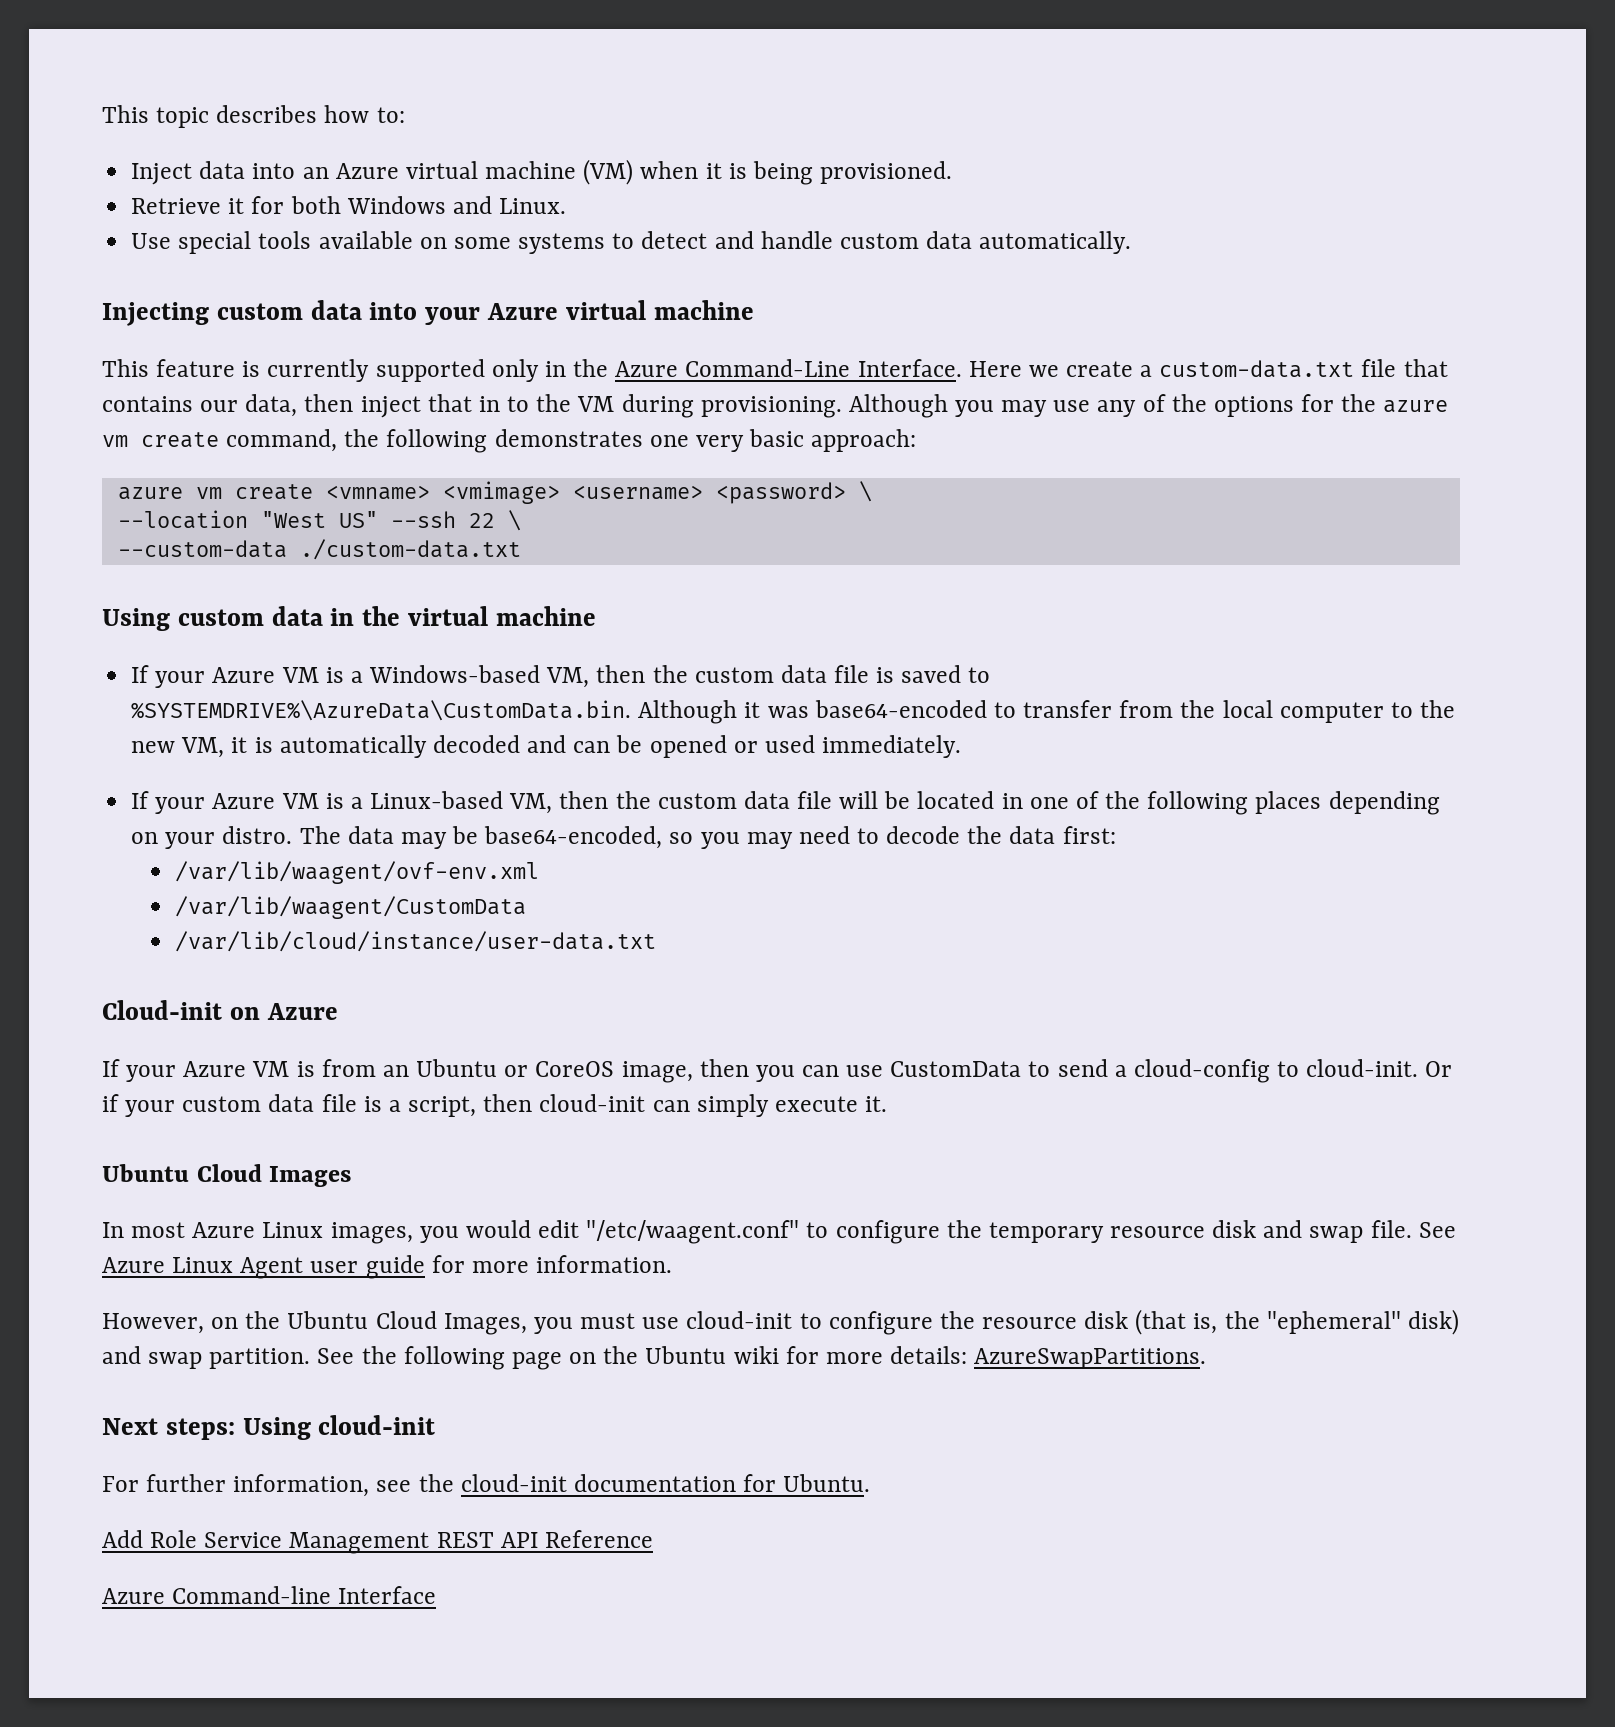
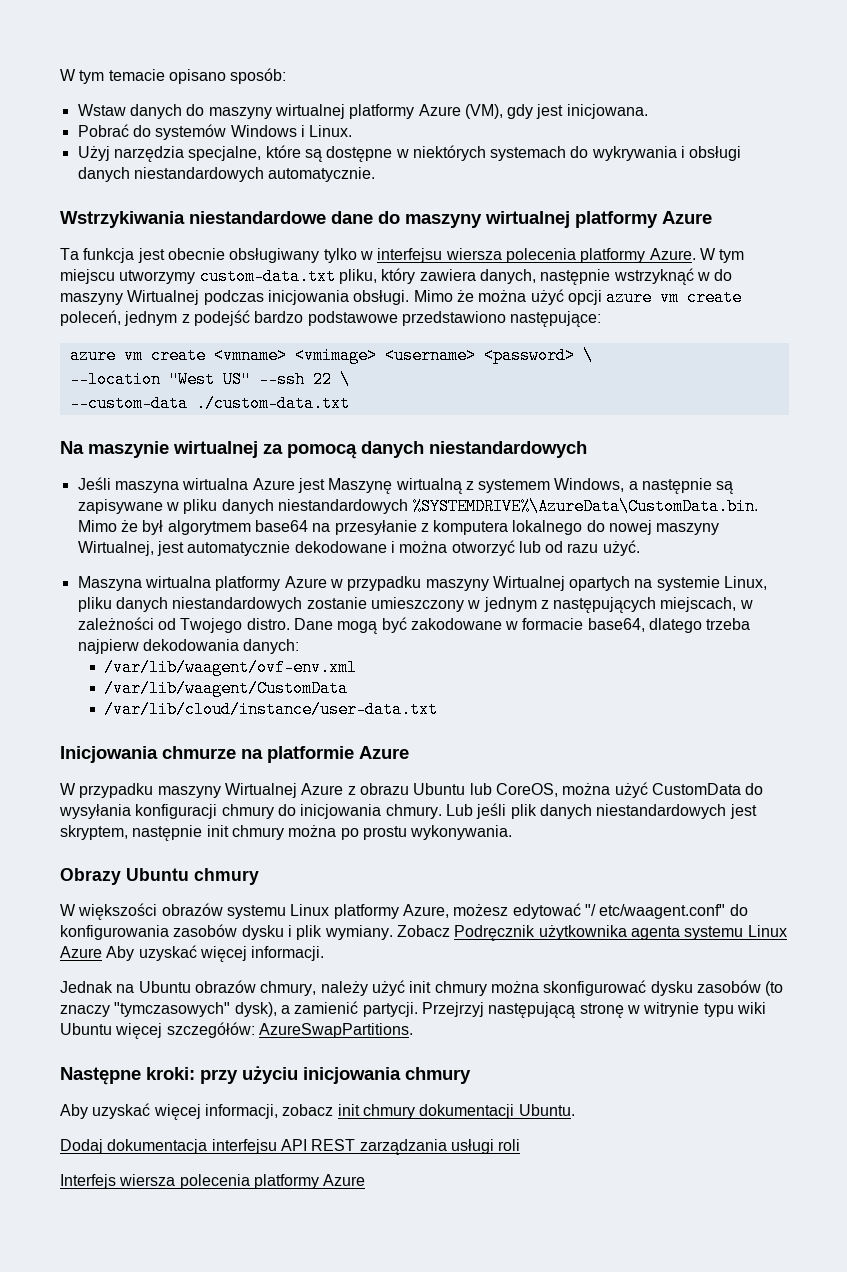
[102,105,405,128] [131,159,953,185] [131,196,567,214] [131,231,1132,254] [102,300,754,326] [102,359,1448,382] [102,394,1449,418] [102,429,917,453] This topic describes how to: // Inject data into an Azure virtual machine (VM) when it is being provisioned. // Retrieve it for both Windows and Linux. // Use special tools available on some systems to detect and handle custom data automatically. // Injecting custom data into your Azure virtual machine // This feature is currently supported only in the Azure Command-Line Interface. Here we create a custom-data.txt file that contains our data, then inject that in to the VM during provisioning. Although you may use any of the options for the azure vm create command, the following demonstrates one very basic approach: -> [60,68,287,84] [77,104,648,119] [77,124,353,140] [77,145,742,162] [77,167,376,182] [60,211,712,228] [60,248,745,263] [60,268,733,285] [60,289,743,306] [60,310,602,327] W tym temacie opisano sposób: // Wstaw danych do maszyny wirtualnej platformy Azure (VM), gdy jest inicjowana. // Pobrać do systemów Windows i Linux. // Użyj narzędzia specjalne, które są dostępne w niektórych systemach do wykrywania i obsługi danych niestandardowych automatycznie. // Wstrzykiwania niestandardowe dane do maszyny wirtualnej platformy Azure // Ta funkcja jest obecnie obsługiwany tylko w interfejsu wiersza polecenia platformy Azure. W tym miejscu utworzymy custom-data.txt pliku, który zawiera danych, następnie wstrzyknąć w do maszyny Wirtualnej podczas inicjowania obsługi. Mimo że można użyć opcji azure vm create poleceń, jednym z podejść bardzo podstawowe przedstawiono następujące:
[102,606,596,631] [131,665,991,688] [131,700,1456,724] [131,735,962,758] [131,791,1440,815] [131,826,1116,849] [174,861,539,884] [174,896,526,919] [174,931,656,952] [102,1000,338,1020] [102,1059,1453,1083] [102,1094,888,1117] [102,1164,352,1187] [102,1220,1456,1244] [102,1255,673,1279] [102,1309,1459,1335] [102,1346,1207,1370] [102,1415,436,1440] [102,1474,871,1497] [102,1530,653,1554] [102,1586,437,1604] Using custom data in the virtual machine // If your Azure VM is a Windows-based VM, then the custom data file is saved to %SYSTEMDRIVE%\AzureData\CustomData.bin. Although it was base64-encoded to transfer from the local computer to the new VM, it is automatically decoded and can be opened or used immediately. // If your Azure VM is a Linux-based VM, then the custom data file will be located in one of the following places depending on your distro. The data may be base64-encoded, so you may need to decode the data first: // /var/lib/waagent/ovf-env.xml // /var/lib/waagent/CustomData // /var/lib/cloud/instance/user-data.txt // Cloud-init on Azure // If your Azure VM is from an Ubuntu or CoreOS image, then you can use CustomData to send a cloud-config to cloud-init. Or if your custom data file is a script, then cloud-init can simply execute it. // Ubuntu Cloud Images // In most Azure Linux images, you would edit "/etc/waagent.conf" to configure the temporary resource disk and swap file. See Azure Linux Agent user guide for more information. // However, on the Ubuntu Cloud Images, you must use cloud-init to configure the resource disk (that is, the "ephemeral" disk) and swap partition. See the following page on the Ubuntu wiki for more details: AzureSwapPartitions. // Next steps: Using cloud-init // For further information, see the cloud-init documentation for Ubuntu. // Add Role Service Management REST API Reference // Azure Command-line Interface -> [60,441,587,459] [77,477,734,494] [77,498,759,515] [77,520,720,535] [77,540,640,556] [77,576,768,591] [77,597,753,613] [77,617,751,634] [77,639,300,654] [104,659,358,676] [104,680,349,697] [104,701,439,718] [60,746,409,763] [60,782,764,798] [59,803,757,819] [60,825,513,841] [60,868,259,885] [60,903,748,920] [60,924,787,941] [60,945,325,962] [60,980,784,996] [60,1001,766,1018] [60,1022,413,1039] [60,1066,471,1085] [60,1103,575,1120] [60,1139,521,1155] [60,1174,366,1189] Na maszynie wirtualnej za pomocą danych niestandardowych // Jeśli maszyna wirtualna Azure jest Maszynę wirtualną z systemem Windows, a następnie są zapisywane w pliku danych niestandardowych %SYSTEMDRIVE%\AzureData\CustomData.bin. Mimo że był algorytmem base64 na przesyłanie z komputera lokalnego do nowej maszyny Wirtualnej, jest automatycznie dekodowane i można otworzyć lub od razu użyć. // Maszyna wirtualna platformy Azure w przypadku maszyny Wirtualnej opartych na systemie Linux, pliku danych niestandardowych zostanie umieszczony w jednym z następujących miejscach, w zależności od Twojego distro. Dane mogą być zakodowane w formacie base64, dlatego trzeba najpierw dekodowania danych: // /var/lib/waagent/ovf-env.xml // /var/lib/waagent/CustomData // /var/lib/cloud/instance/user-data.txt // Inicjowania chmurze na platformie Azure // W przypadku maszyny Wirtualnej Azure z obrazu Ubuntu lub CoreOS, można użyć CustomData do wysyłania konfiguracji chmury do inicjowania chmury. Lub jeśli plik danych niestandardowych jest skryptem, następnie init chmury można po prostu wykonywania. // Obrazy Ubuntu chmury // W większości obrazów systemu Linux platformy Azure, możesz edytować "/ etc/waagent.conf" do konfigurowania zasobów dysku i plik wymiany. Zobacz Podręcznik użytkownika agenta systemu Linux Azure Aby uzyskać więcej informacji. // Jednak na Ubuntu obrazów chmury, należy użyć init chmury można skonfigurować dysku zasobów (to znaczy "tymczasowych" dysk), a zamienić partycji. Przejrzyj następującą stronę w witrynie typu wiki Ubuntu więcej szczegółów: AzureSwapPartitions. // Następne kroki: przy użyciu inicjowania chmury // Aby uzyskać więcej informacji, zobacz init chmury dokumentacji Ubuntu. // Dodaj dokumentacja interfejsu API REST zarządzania usługi roli // Interfejs wiersza polecenia platformy Azure

